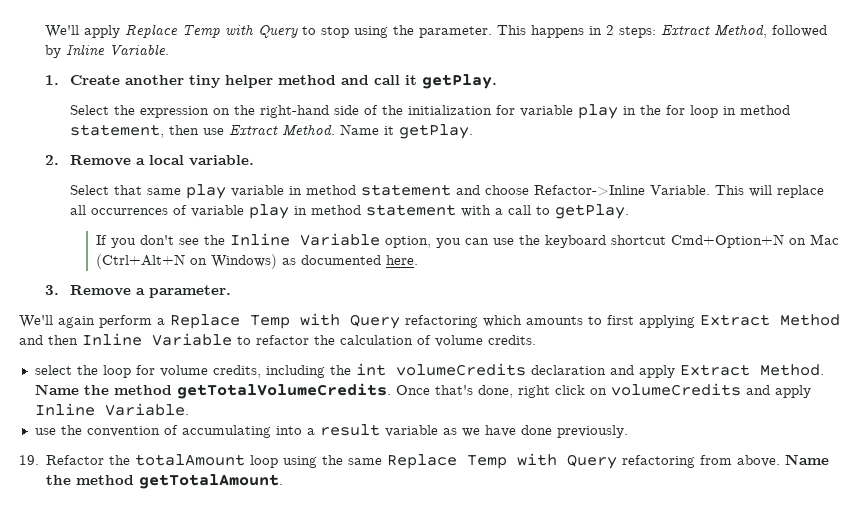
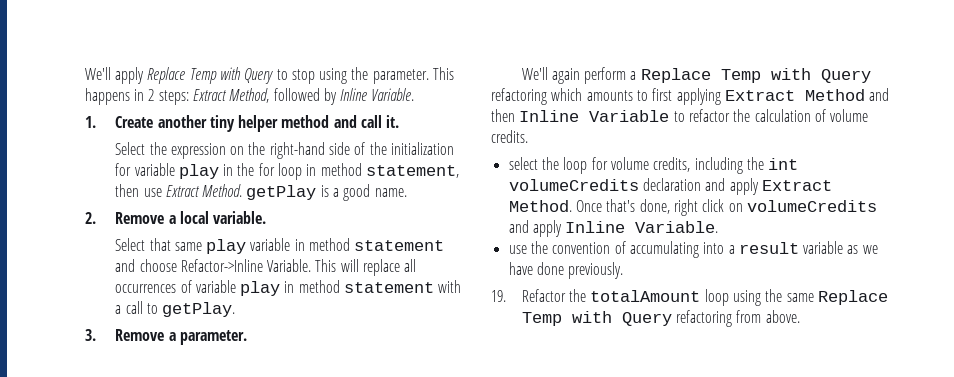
[405,74,498,89] it getPlay. -> [386,115,400,128] it.
[340,124,474,139] Name it getPlay. -> [246,184,407,201] getPlay is a good name.
[96,233,840,248] [96,254,419,269] // If you don't see the Inline Variable option, you can use the keyboard shortcut Cmd+Option+N on Mac (Ctrl+Alt+N on Windows) as documented here. -> (236, 309) none
[34,383,391,399] Name the method getTotalVolumeCredits. -> (572, 206) none
[785,454,830,465] [46,474,284,489] Name the method getTotalAmount. -> (800, 316) none

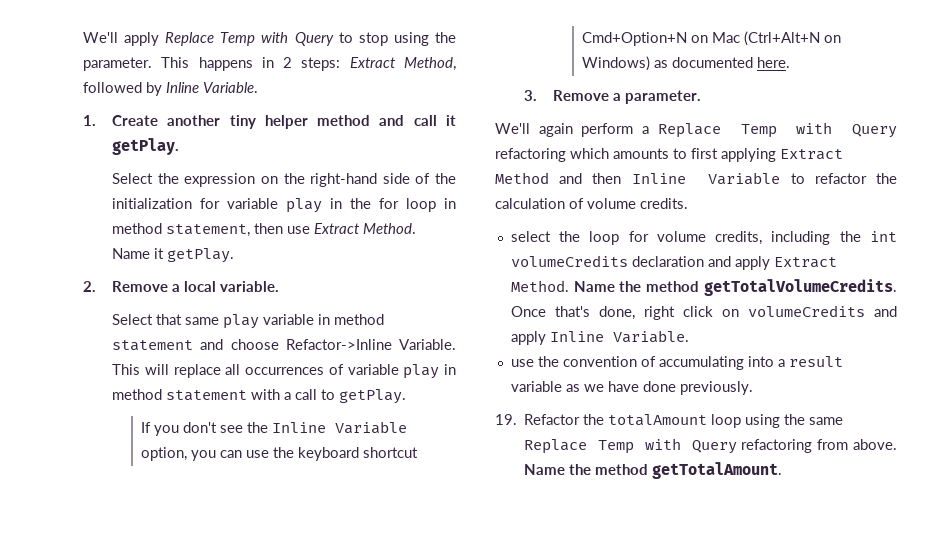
[386,115,400,128] it. -> [446,115,457,126] [111,138,179,155] it getPlay.
[246,184,407,201] getPlay is a good name. -> [111,248,234,263] Name it getPlay.
(236, 309) none -> [140,421,407,436] [140,447,418,461] [581,31,841,46] [581,56,790,71] // If you don't see the Inline Variable option, you can use the keyboard shortcut Cmd+Option+N on Mac (Ctrl+Alt+N on Windows) as documented here.
(572, 206) none -> [573,279,897,296] Name the method getTotalVolumeCredits.
(800, 316) none -> [524,462,783,479] Name the method getTotalAmount.

